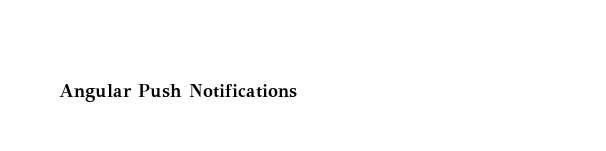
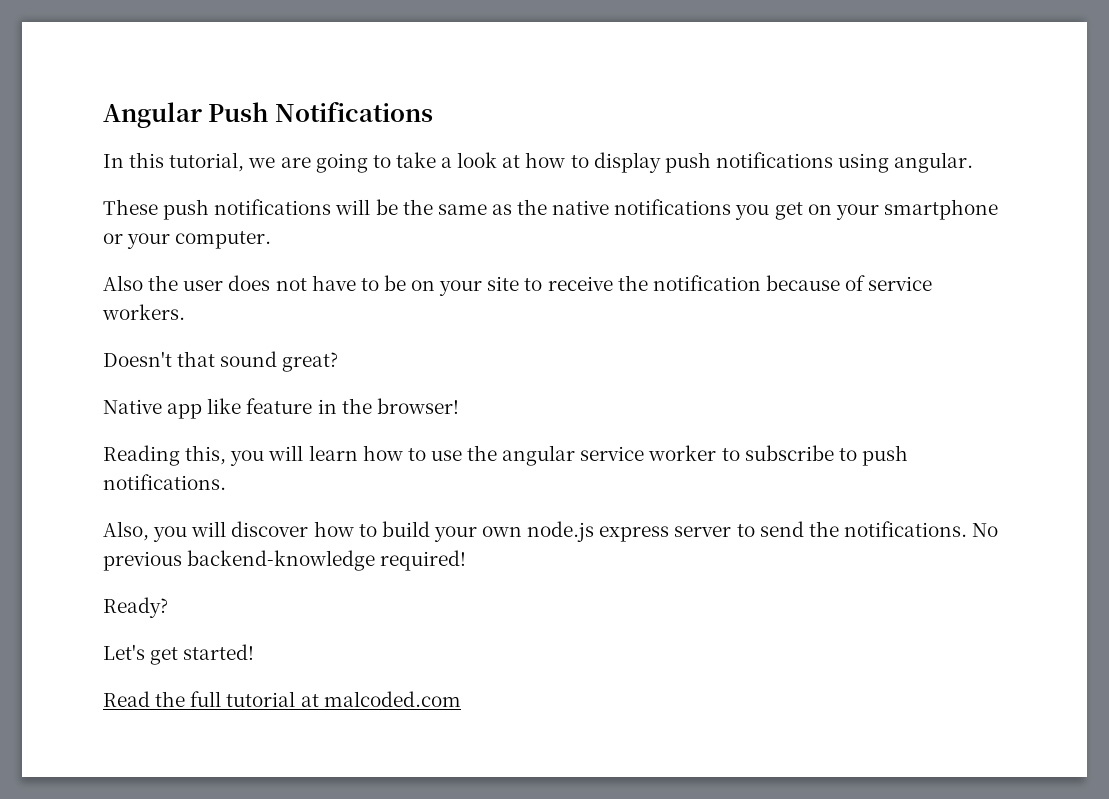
(297, 91) none -> [103,152,974,173] [103,199,998,220] [103,231,272,249] [103,275,933,296] [102,304,185,320] [103,351,339,372] [103,398,459,419] [103,445,908,466] [103,474,226,490] [103,521,999,542] [103,550,467,571] [103,597,168,618] [103,644,255,665] [103,691,461,707] // In this tutorial, we are going to take a look at how to display push notifications using angular. // These push notifications will be the same as the native notifications you get on your smartphone or your computer. // Also the user does not have to be on your site to receive the notification because of service workers. // Doesn't that sound great? // Native app like feature in the browser! // Reading this, you will learn how to use the angular service worker to subscribe to push notifications. // Also, you will discover how to build your own node.js express server to send the notifications. No previous backend-knowledge required! // Ready? // Let's get started! // Read the full tutorial at malcoded.com

